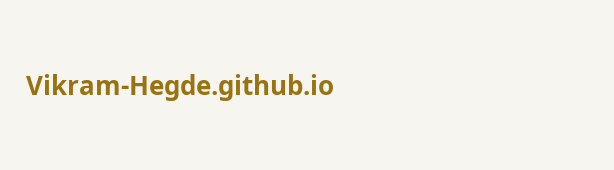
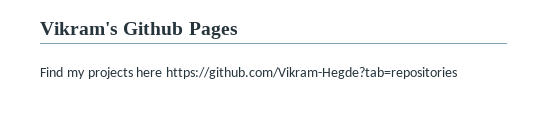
[26,74,334,101] Vikram-Hegde.github.io -> [40,22,238,39] [40,67,458,79] Vikram's Github Pages // Find my projects here https://github.com/Vikram-Hegde?tab=repositories

